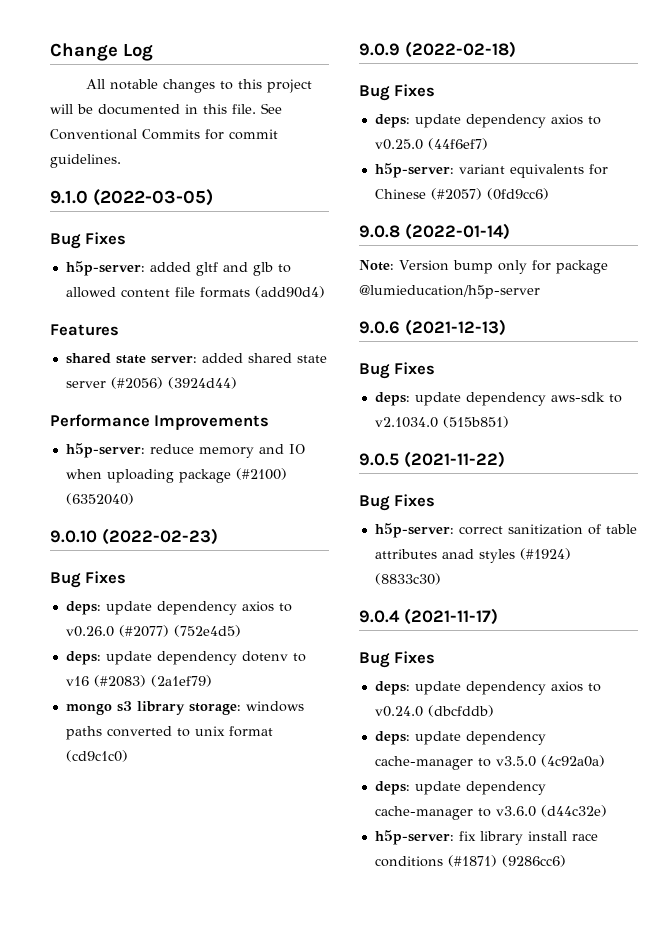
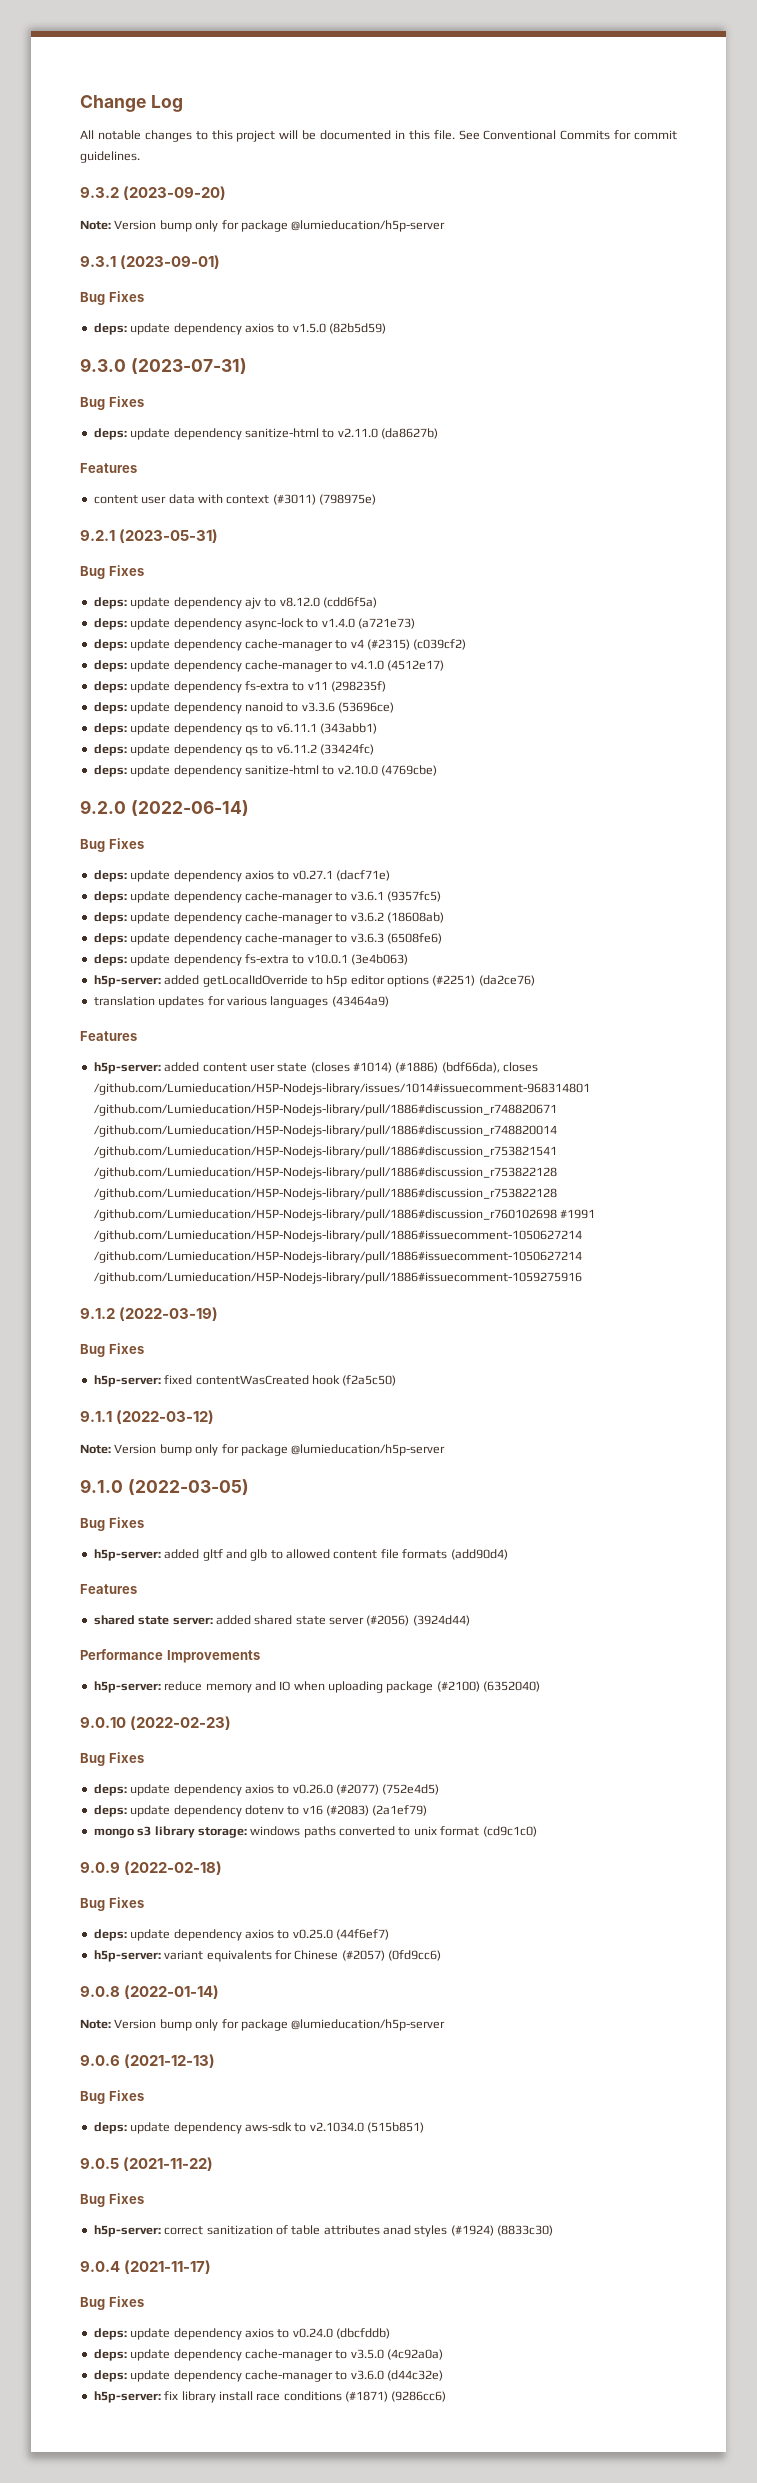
(121, 161) none -> [80,186,227,200] [80,220,446,232] [80,255,221,269] [80,291,144,305] [93,323,386,335] [80,358,247,374] [80,396,144,410] [93,428,438,440] [80,463,137,473] [93,494,376,505] [80,529,219,543] [80,565,144,579] [93,597,377,609] [93,618,415,630] [93,639,467,651] [93,660,444,672] [93,681,386,693] [93,702,394,714] [93,723,377,735] [93,744,374,756] [93,765,437,777] [80,800,249,816] [80,838,144,852] [93,870,390,882] [93,891,441,903] [93,912,444,924] [93,933,442,945] [93,954,408,966] [93,975,535,987] [93,996,389,1008] [80,1031,137,1041] [93,1062,539,1074] [93,1083,590,1095] [93,1104,557,1116] [93,1125,557,1137] [93,1146,557,1158] [93,1167,557,1179] [93,1188,557,1200] [93,1209,596,1221] [93,1230,582,1242] [93,1251,582,1263] [93,1272,582,1284] [80,1307,219,1321] [80,1343,144,1357] [93,1375,397,1387] [80,1410,215,1424] [80,1444,446,1456] // 9.3.2 (2023-09-20) // Note: Version bump only for package @lumieducation/h5p-server // 9.3.1 (2023-09-01) // Bug Fixes // deps: update dependency axios to v1.5.0 (82b5d59) // 9.3.0 (2023-07-31) // Bug Fixes // deps: update dependency sanitize-html to v2.11.0 (da8627b) // Features // content user data with context (#3011) (798975e) // 9.2.1 (2023-05-31) // Bug Fixes // deps: update dependency ajv to v8.12.0 (cdd6f5a) // deps: update dependency async-lock to v1.4.0 (a721e73) // deps: update dependency cache-manager to v4 (#2315) (c039cf2) // deps: update dependency cache-manager to v4.1.0 (4512e17) // deps: update dependency fs-extra to v11 (298235f) // deps: update dependency nanoid to v3.3.6 (53696ce) // deps: update dependency qs to v6.11.1 (343abb1) // deps: update dependency qs to v6.11.2 (33424fc) // deps: update dependency sanitize-html to v2.10.0 (4769cbe) // 9.2.0 (2022-06-14) // Bug Fixes // deps: update dependency axios to v0.27.1 (dacf71e) // deps: update dependency cache-manager to v3.6.1 (9357fc5) // deps: update dependency cache-manager to v3.6.2 (18608ab) // deps: update dependency cache-manager to v3.6.3 (6508fe6) // deps: update dependency fs-extra to v10.0.1 (3e4b063) // h5p-server: added getLocalIdOverride to h5p editor options (#2251) (da2ce76) // translation updates for various languages (43464a9) // Features // h5p-server: added content user state (closes #1014) (#1886) (bdf66da), closes /github.com/Lumieducation/H5P-Nodejs-library/issues/1014#issuecomment-968314801 /github.com/Lumieducation/H5P-Nodejs-library/pull/1886#discussion_r748820671 /github.com/Lumieducation/H5P-Nodejs-library/pull/1886#discussion_r748820014 /github.com/Lumieducation/H5P-Nodejs-library/pull/1886#discussion_r753821541 /github.com/Lumieducation/H5P-Nodejs-library/pull/1886#discussion_r753822128 /github.com/Lumieducation/H5P-Nodejs-library/pull/1886#discussion_r753822128 /github.com/Lumieducation/H5P-Nodejs-library/pull/1886#discussion_r760102698 #1991 /github.com/Lumieducation/H5P-Nodejs-library/pull/1886#issuecomment-1050627214 /github.com/Lumieducation/H5P-Nodejs-library/pull/1886#issuecomment-1050627214 /github.com/Lumieducation/H5P-Nodejs-library/pull/1886#issuecomment-1059275916 // 9.1.2 (2022-03-19) // Bug Fixes // h5p-server: fixed contentWasCreated hook (f2a5c50) // 9.1.1 (2022-03-12) // Note: Version bump only for package @lumieducation/h5p-server

